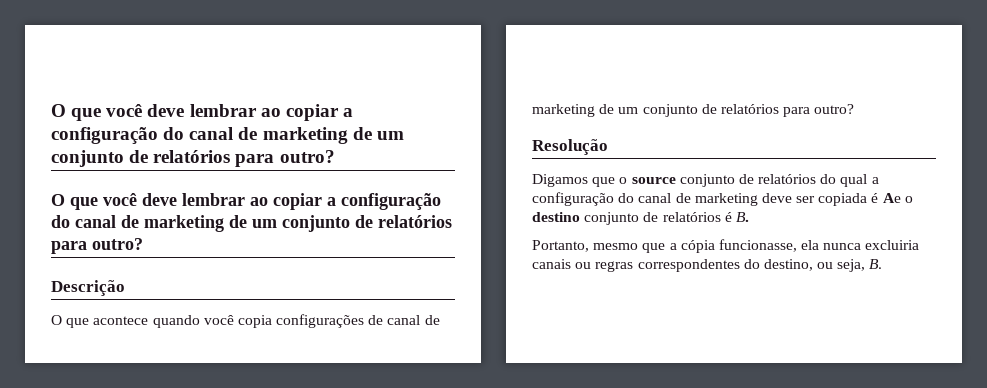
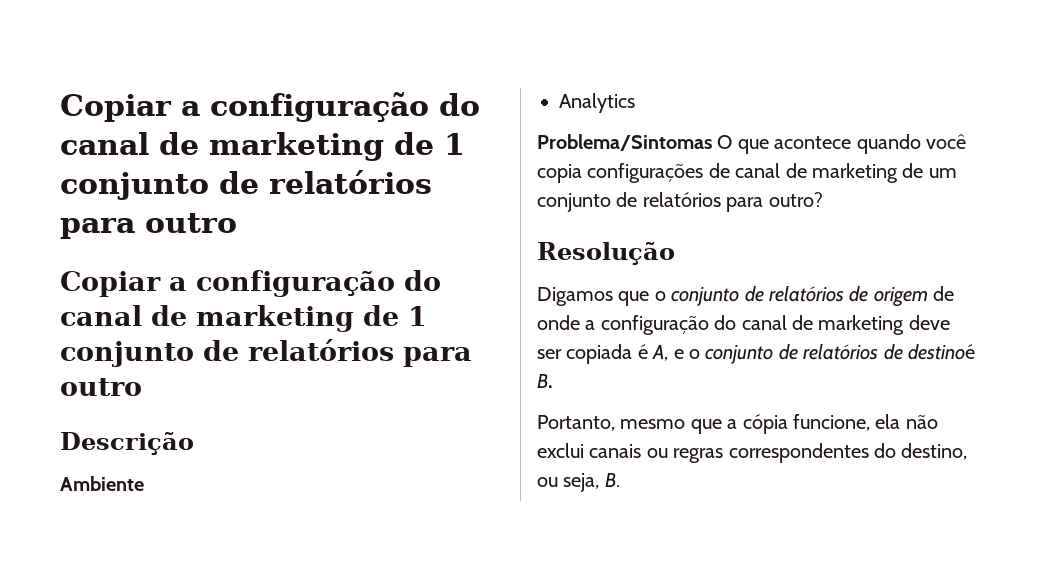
[51,104,353,121] [51,127,404,144] [51,150,335,167] [51,193,441,210] [51,215,452,232] [51,238,143,254] O que você deve lembrar ao copiar a configuração do canal de marketing de um conjunto de relatórios para outro? // O que você deve lembrar ao copiar a configuração do canal de marketing de um conjunto de relatórios para outro? -> [60,92,480,122] [60,132,465,161] [60,170,432,200] [60,213,237,239] [60,270,441,297] [60,305,427,332] [60,339,472,367] [60,378,142,396] Copiar a configuração do canal de marketing de 1 conjunto de relatórios para outro // Copiar a configuração do canal de marketing de 1 conjunto de relatórios para outro
(125, 288) none -> [60,476,144,491] [559,93,635,113] [537,134,712,151] Ambiente // Analytics // Problema/Sintomas
[631,174,868,187] source conjunto de relatórios do qual -> [671,286,955,307] [537,315,580,330] conjunto de relatórios de origem de onde
[882,193,913,203] [532,212,732,225] Ae o destino conjunto de relatórios é -> [652,344,975,364] A, e o conjunto de relatórios de destinoé
[718,239,920,252] funcionasse, ela nunca excluiria -> [793,414,938,431] [537,443,584,458] funcione, ela não exclui

